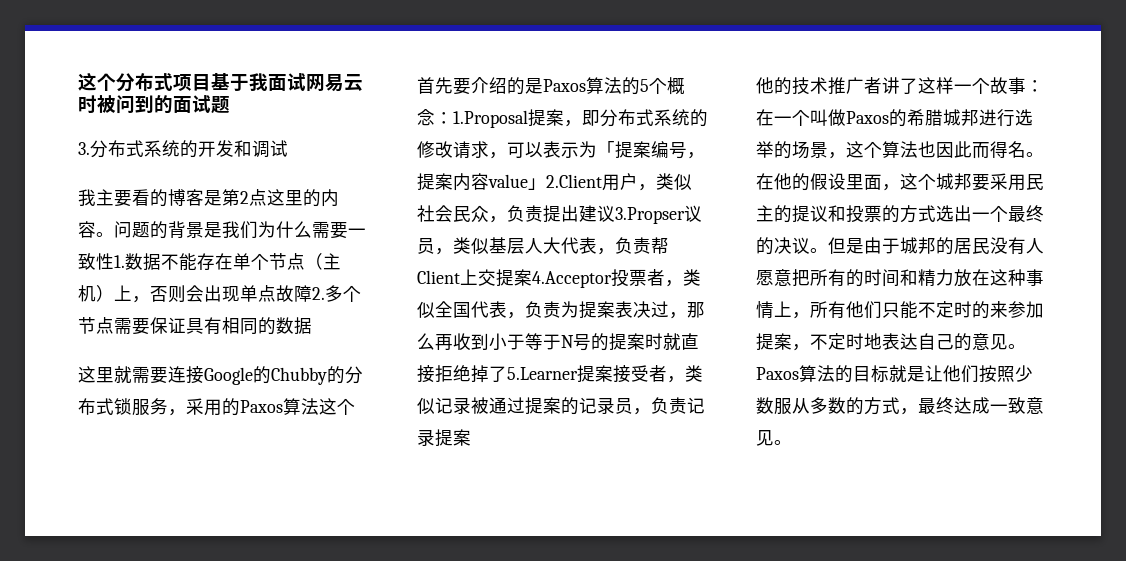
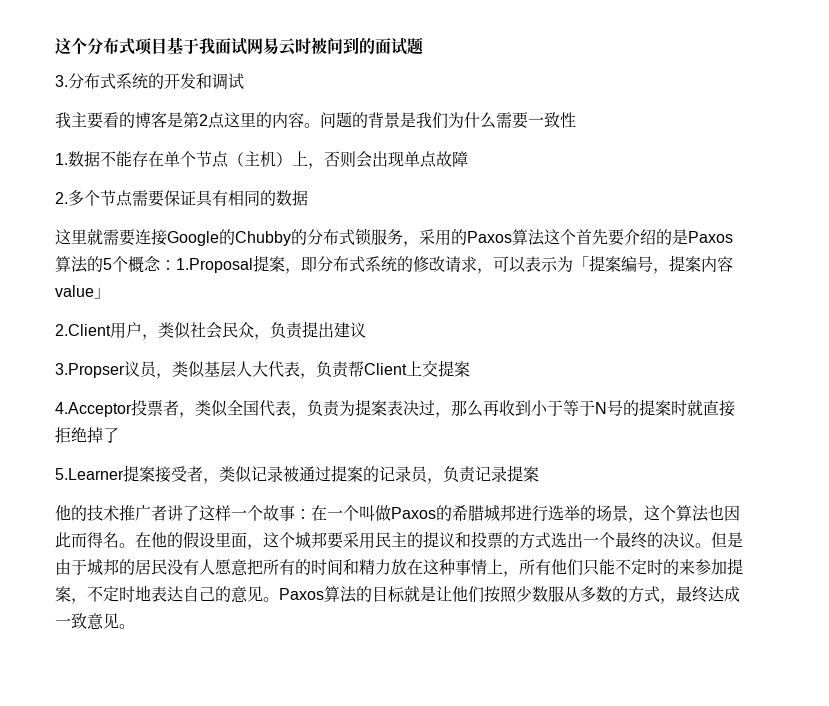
(114, 261) none -> (576, 120) //
(312, 293) none -> (468, 159) //
(546, 184) none -> (110, 293) //
(615, 213) none -> (366, 330) //
(532, 277) none -> (470, 369) //
(507, 374) none -> (119, 435) //

